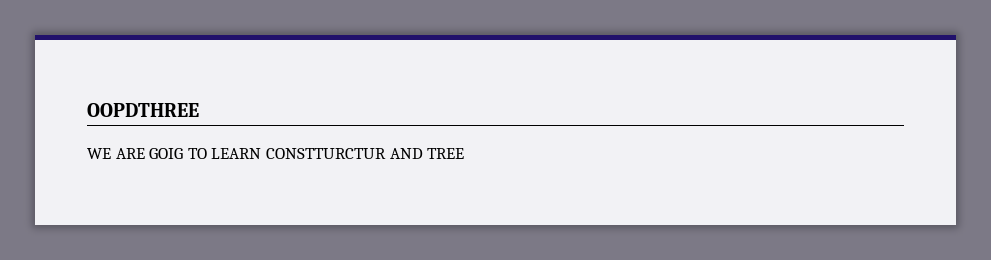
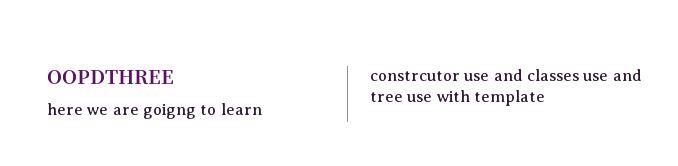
[87,148,465,159] WE ARE GOIG TO LEARN CONSTTURCTUR AND TREE -> [47,103,262,119] [370,69,642,81] [370,90,545,106] here we are goigng to learn constrcutor use and classes use and tree use with template

